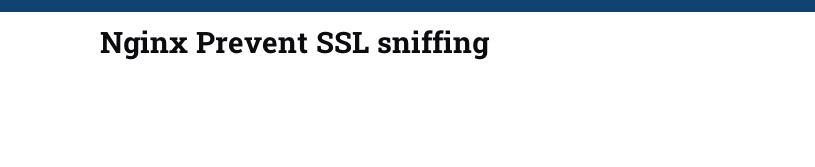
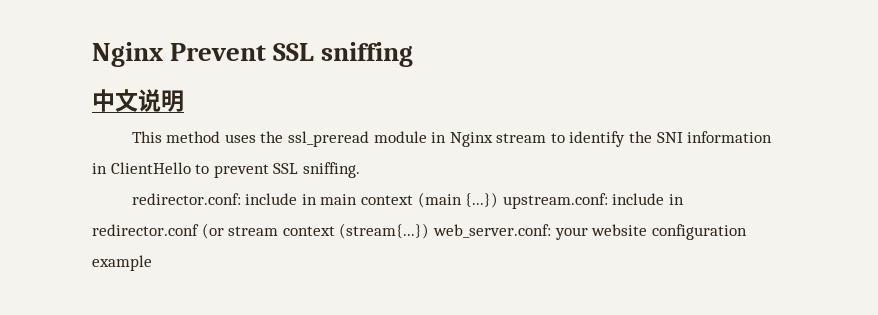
(490, 45) none -> [92,89,184,112] [131,131,773,147] [92,162,360,178] [131,192,684,209] [92,223,747,240] [92,255,152,271] // 中文说明 // This method uses the ssl_preread module in Nginx stream to identify the SNI information in ClientHello to prevent SSL sniffing. // redirector.conf: include in main context (main {...}) upstream.conf: include in redirector.conf (or stream context (stream{...}) web_server.conf: your website configuration example

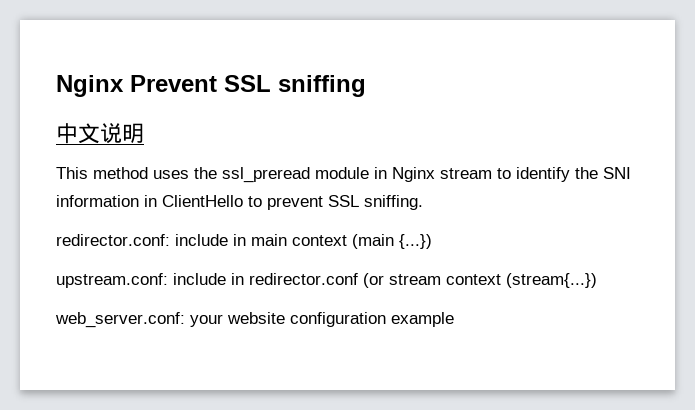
(499, 200) none -> (432, 241) //
(430, 231) none -> (597, 280) //

